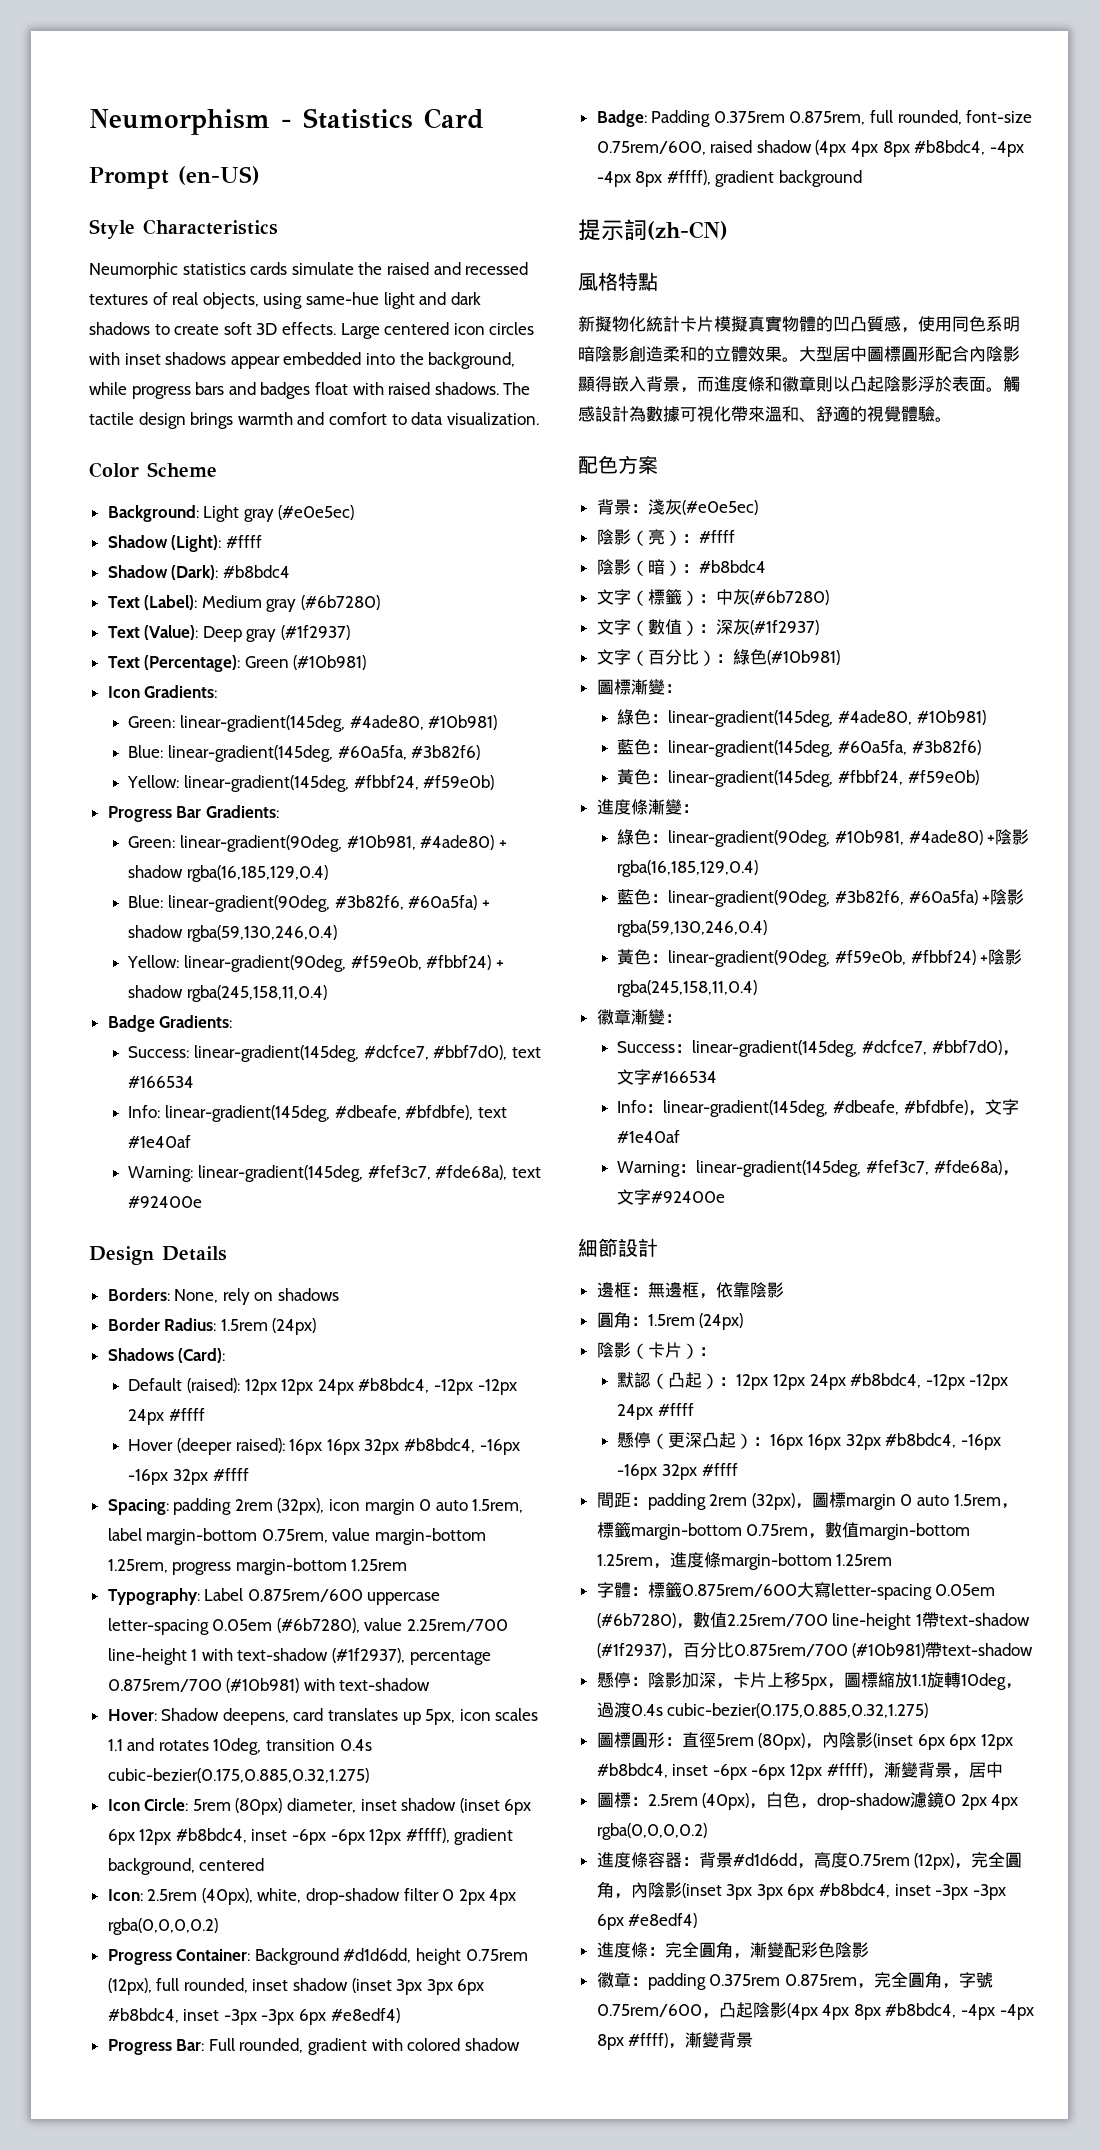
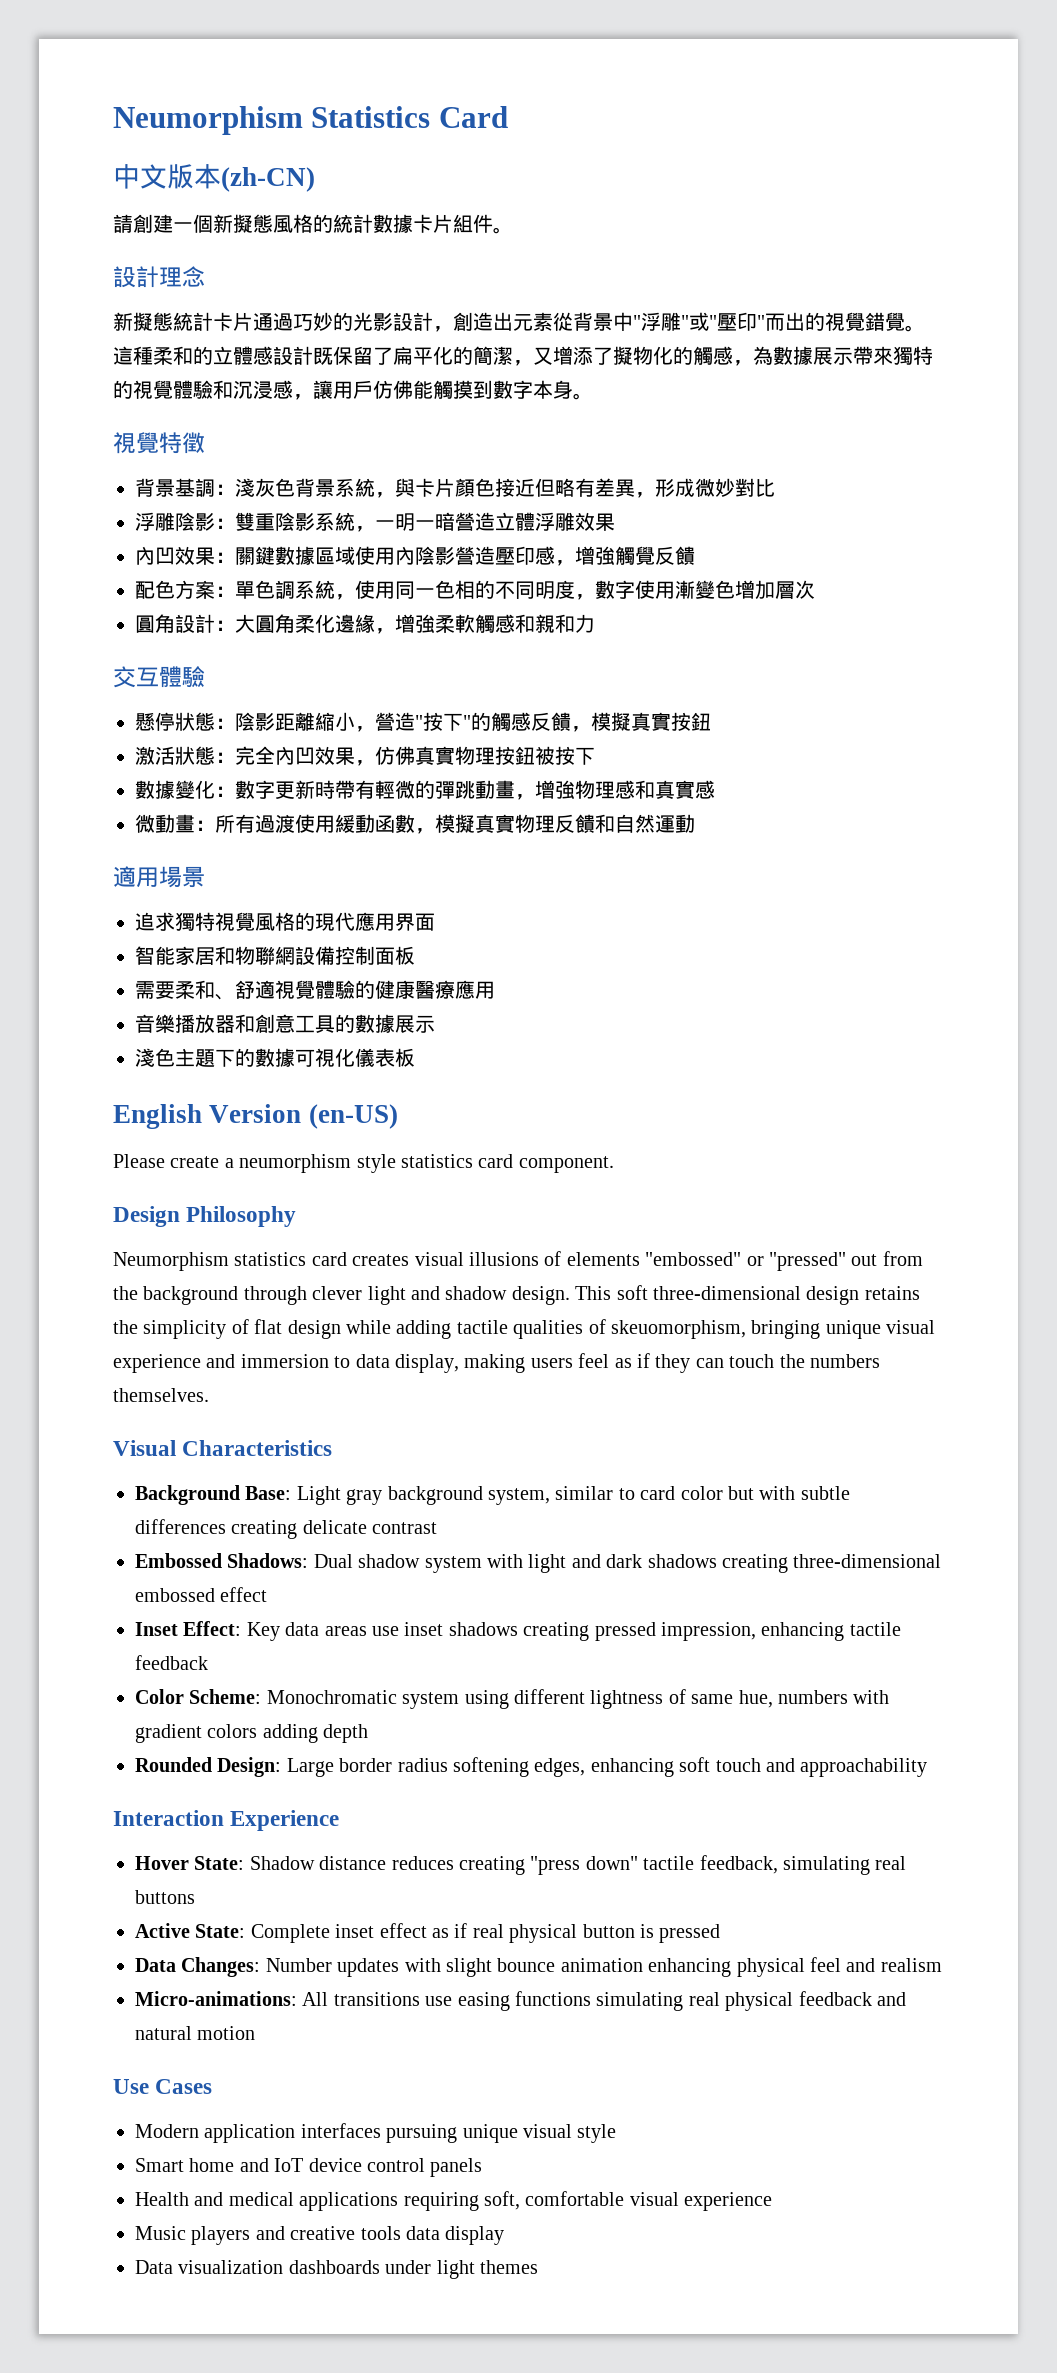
[89,109,292,135] Neumorphism - -> [113,106,303,135] Neumorphism
[89,166,260,189] [89,219,278,239] [89,262,529,279] [89,292,481,309] [89,322,535,339] [89,352,516,369] [89,382,531,399] [89,412,539,429] [89,462,217,478] [107,505,355,522] [107,535,262,552] [107,565,290,580] [107,595,381,612] [107,625,351,642] [107,655,367,672] [107,685,218,698] [128,715,498,732] [128,745,481,762] [127,775,495,792] [107,805,279,822] [128,835,507,852] [128,865,328,882] [128,895,490,912] [128,925,337,942] [127,955,504,972] [128,985,327,1002] [107,1015,233,1032] [128,1045,541,1062] [128,1076,195,1088] [128,1105,507,1122] [128,1135,192,1148] [128,1165,541,1182] [128,1196,203,1208] [89,1246,227,1265] [107,1288,340,1305] [107,1318,317,1335] [107,1348,226,1363] [128,1378,517,1395] [128,1408,205,1425] [128,1438,520,1455] [128,1468,249,1485] [107,1498,524,1515] [107,1528,487,1545] [107,1558,408,1575] [107,1588,441,1605] [107,1618,509,1635] [107,1648,491,1665] [107,1678,431,1693] [107,1708,539,1725] [107,1738,372,1755] [107,1768,369,1783] [107,1798,532,1815] [107,1828,514,1845] [107,1858,265,1875] [107,1888,517,1905] [107,1918,218,1935] [107,1948,528,1965] [107,1978,485,1995] [107,2008,400,2025] [107,2038,520,2055] [596,110,1033,127] [596,140,1024,157] [596,170,863,187] [578,219,728,241] [578,272,658,291] [578,316,646,332] Prompt (en-US) // Style Characteristics // Neumorphic statistics cards simulate the raised and recessed textures of real objects, using same-hue light and dark shadows to create soft 3D effects. Large centered icon circles with inset shadows appear embedded into the background, while progress bars and badges float with raised shadows. The tactile design brings warmth and comfort to data visualization. // Color Scheme // Background: Light gray (#e0e5ec) // Shadow (Light): #ffff // Shadow (Dark): #b8bdc4 // Text (Label): Medium gray (#6b7280) // Text (Value): Deep gray (#1f2937) // Text (Percentage): Green (#10b981) // Icon Gradients: // Green: linear-gradient(145deg, #4ade80, #10b981) // Blue: linear-gradient(145deg, #60a5fa, #3b82f6) // Yellow: linear-gradient(145deg, #fbbf24, #f59e0b) // Progress Bar Gradients: // Green: linear-gradient(90deg, #10b981, #4ade80) + shadow rgba(16,185,129,0.4) // Blue: linear-gradient(90deg, #3b82f6, #60a5fa) + shadow rgba(59,130,246,0.4) // Yellow: linear-gradient(90deg, #f59e0b, #fbbf24) + shadow rgba(245,158,11,0.4) // Badge Gradients: // Success: linear-gradient(145deg, #dcfce7, #bbf7d0), text #166534 // Info: linear-gradient(145deg, #dbeafe, #bfdbfe), text #1e40af // Warning: linear-gradient(145deg, #fef3c7, #fde68a), text #92400e // Design Details // Borders: None, rely on shadows // Border Radius: 1.5rem (24px) // Shadows (Card): // Default (raised): 12px 12px 24px #b8bdc4, -12px -12px 24px #ffff // Hover (deeper raised): 16px 16px 32px #b8bdc4, -16px -16px 32px #ffff // Spacing: padding 2rem (32px), icon margin 0 auto 1.5rem, label margin-bottom 0.75rem, value margin-bottom 1.25rem, progress margin-bottom 1.25rem // Typography: Label 0.875rem/600 uppercase letter-spacing 0.05em (#6b7280), value 2.25rem/700 line-height 1 with text-shadow (#1f2937), percentage 0.875rem/700 (#10b981) with text-shadow // Hover: Shadow deepens, card translates up 5px, icon scales 1.1 and rotates 10deg, transition 0.4s cubic-bezier(0.175,0.885,0.32,1.275) // Icon Circle: 5rem (80px) diameter, inset shadow (inset 6px 6px 12px #b8bdc4, inset -6px -6px 12px #ffff), gradient background, centered // Icon: 2.5rem (40px), white, drop-shadow filter 0 2px 4px rgba(0,0,0,0.2) // Progress Container: Background #d1d6dd, height 0.75rem (12px), full rounded, inset shadow (inset 3px 3px 6px #b8bdc4, inset -3px -3px 6px #e8edf4) // Progress Bar: Full rounded, gradient with colored shadow // Badge: Padding 0.375rem 0.875rem, full rounded, font-size 0.75rem/600, raised shadow (4px 4px 8px #b8bdc4, -4px -4px 8px #ffff), gradient background // 提示詞(zh-CN) // 風格特點 // 新擬物化 -> [113,164,315,192] [113,214,513,234] [113,266,205,288] [113,312,173,331] 中文版本(zh-CN) // 請創建一個新擬態風格的統計數據卡片組件。 // 設計理念 // 新擬態
[714,316,1020,333] [578,346,1020,362] [578,376,1020,393] [578,406,952,422] [578,455,658,474] [596,499,758,515] [596,529,735,546] [596,559,766,576] [596,589,829,606] [596,619,819,636] [596,649,840,666] [596,679,682,695] [617,709,986,727] [617,739,981,757] [617,769,979,787] [596,799,699,815] [617,829,1030,847] [617,860,759,877] [617,889,1025,907] [617,920,768,937] [617,949,1023,967] [617,980,758,997] [596,1009,682,1025] [617,1040,1019,1057] [617,1069,718,1085] [617,1099,1019,1117] [617,1130,681,1143] [617,1160,1019,1177] [617,1189,726,1205] [578,1238,658,1257] [596,1282,784,1299] [596,1311,744,1330] [596,1342,716,1359] [617,1372,1009,1390] [617,1403,694,1420] [617,1432,1001,1450] [617,1463,738,1480] [596,1492,1018,1510] [596,1522,971,1540] [596,1552,893,1570] [596,1582,996,1600] [596,1612,1030,1630] [596,1642,1034,1659] [596,1672,1022,1690] [596,1702,929,1718] [596,1732,1014,1750] [596,1762,1003,1780] [596,1792,1019,1810] [596,1823,707,1840] [596,1852,1023,1870] [596,1881,1006,1900] [596,1913,698,1930] [596,1941,869,1959] [596,1971,993,1990] [596,2002,1034,2020] [596,2032,754,2050] 模擬真實物體的凹凸質感，使用同色系明暗陰影創造柔和的立體效果。大型居中圖標圓形配合內陰影顯得嵌入背景，而進度條和徽章則以凸起陰影浮於表面。觸感設計為數據可視化帶來溫和、舒適的視覺體驗。 // 配色方案 // 背景：淺灰(#e0e5ec) // 陰影（亮）：#ffff // 陰影（暗）：#b8bdc4 // 文字（標籤）：中灰(#6b7280) // 文字（數值）：深灰(#1f2937) // 文字（百分比）：綠色(#10b981) // 圖標漸變： // 綠色：linear-gradient(145deg, #4ade80, #10b981) // 藍色：linear-gradient(145deg, #60a5fa, #3b82f6) // 黃色：linear-gradient(145deg, #fbbf24, #f59e0b) // 進度條漸變： // 綠色：linear-gradient(90deg, #10b981, #4ade80) +陰影rgba(16,185,129,0.4) // 藍色：linear-gradient(90deg, #3b82f6, #60a5fa) +陰影rgba(59,130,246,0.4) // 黃色：linear-gradient(90deg, #f59e0b, #fbbf24) +陰影rgba(245,158,11,0.4) // 徽章漸變： // Success：linear-gradient(145deg, #dcfce7, #bbf7d0)，文字#166534 // Info：linear-gradient(145deg, #dbeafe, #bfdbfe)，文字#1e40af // Warning：linear-gradient(145deg, #fef3c7, #fde68a)，文字#92400e // 細節設計 // 邊框：無邊框，依靠陰影 // 圓角：1.5rem (24px) // 陰影（卡片）： // 默認（凸起）：12px 12px 24px #b8bdc4, -12px -12px 24px #ffff // 懸停（更深凸起）：16px 16px 32px #b8bdc4, -16px -16px 32px #ffff // 間距：padding 2rem (32px)，圖標margin 0 auto 1.5rem，標籤margin-bottom 0.75rem，數值margin-bottom 1.25rem，進度條margin-bottom 1.25rem // 字體：標籤0.875rem/600大寫letter-spacing 0.05em (#6b7280)，數值2.25rem/700 line-height 1帶text-shadow (#1f2937)，百分比0.875rem/700 (#10b981)帶text-shadow // 懸停：陰影加深，卡片上移5px，圖標縮放1.1旋轉10deg，過渡0.4s cubic-bezier(0.175,0.885,0.32,1.275) // 圖標圓形：直徑5rem (80px)，內陰影(inset 6px 6px 12px #b8bdc4, inset -6px -6px 12px #ffff)，漸變背景，居中 // 圖標：2.5rem (40px)，白色，drop-shadow濾鏡0 2px 4px rgba(0,0,0,0.2) // 進度條容器：背景#d1d6dd，高度0.75rem (12px)，完全圓角，內陰影(inset 3px 3px 6px #b8bdc4, inset -3px -3px 6px #e8edf4) // 進度條：完全圓角，漸變配彩色陰影 // 徽章：padding 0.375rem 0.875rem，完全圓角，字號0.75rem/600，凸起陰影(4px 4px 8px #b8bdc4, -4px -4px 8px #ffff)，漸變背景 -> [253,312,925,332] [113,346,933,366] [113,380,593,400] [113,432,205,454] [135,478,775,498] [135,512,615,532] [135,546,695,566] [135,580,815,600] [135,614,595,634] [113,666,205,688] [135,712,711,732] [135,746,595,766] [135,780,715,800] [135,814,695,834] [113,866,205,888] [135,912,435,931] [135,946,415,965] [135,980,495,1000] [135,1014,435,1033] [135,1048,415,1067] [113,1104,398,1129] [113,1154,614,1173] [113,1206,297,1227] [113,1251,923,1271] [113,1285,920,1305] [113,1319,936,1339] [113,1353,880,1373] [113,1388,209,1402] [113,1440,333,1456] [135,1485,850,1505] [135,1519,438,1539] [135,1553,942,1573] [135,1587,268,1602] [135,1621,901,1641] [135,1655,208,1670] [135,1689,890,1709] [135,1724,369,1743] [135,1757,928,1777] [113,1810,340,1831] [135,1855,907,1875] [135,1890,195,1904] [135,1923,721,1943] [135,1957,942,1977] [135,1991,906,2011] [135,2026,256,2040] [113,2079,213,2094] [135,2123,617,2143] [135,2158,483,2177] [135,2191,773,2211] [135,2226,505,2245] [135,2260,538,2279] 通過巧妙的光影設計，創造出元素從背景中"浮雕"或"壓印"而出的視覺錯覺。這種柔和的立體感設計既保留了扁平化的簡潔，又增添了擬物化的觸感，為數據展示帶來獨特的視覺體驗和沉浸感，讓用戶仿佛能觸摸到數字本身。 // 視覺特徵 // 背景基調：淺灰色背景系統，與卡片顏色接近但略有差異，形成微妙對比 // 浮雕陰影：雙重陰影系統，一明一暗營造立體浮雕效果 // 內凹效果：關鍵數據區域使用內陰影營造壓印感，增強觸覺反饋 // 配色方案：單色調系統，使用同一色相的不同明度，數字使用漸變色增加層次 // 圓角設計：大圓角柔化邊緣，增強柔軟觸感和親和力 // 交互體驗 // 懸停狀態：陰影距離縮小，營造"按下"的觸感反饋，模擬真實按鈕 // 激活狀態：完全內凹效果，仿佛真實物理按鈕被按下 // 數據變化：數字更新時帶有輕微的彈跳動畫，增強物理感和真實感 // 微動畫：所有過渡使用緩動函數，模擬真實物理反饋和自然運動 // 適用場景 // 追求獨特視覺風格的現代應用界面 // 智能家居和物聯網設備控制面板 // 需要柔和、舒適視覺體驗的健康醫療應用 // 音樂播放器和創意工具的數據展示 // 淺色主題下的數據可視化儀表板 // English Version (en-US) // Please create a neumorphism style statistics card component. // Design Philosophy // Neumorphism statistics card creates visual illusions of elements "embossed" or "pressed" out from the background through clever light and shadow design. This soft three-dimensional design retains the simplicity of flat design while adding tactile qualities of skeuomorphism, bringing unique visual experience and immersion to data display, making users feel as if they can touch the numbers themselves. // Visual Characteristics // Background Base: Light gray background system, similar to card color but with subtle differences creating delicate contrast // Embossed Shadows: Dual shadow system with light and dark shadows creating three-dimensional embossed effect // Inset Effect: Key data areas use inset shadows creating pressed impression, enhancing tactile feedback // Color Scheme: Monochromatic system using different lightness of same hue, numbers with gradient colors adding depth // Rounded Design: Large border radius softening edges, enhancing soft touch and approachability // Interaction Experience // Hover State: Shadow distance reduces creating "press down" tactile feedback, simulating real buttons // Active State: Complete inset effect as if real physical button is pressed // Data Changes: Number updates with slight bounce animation enhancing physical feel and realism // Micro-animations: All transitions use easing functions simulating real physical feedback and natural motion // Use Cases // Modern application interfaces pursuing unique visual style // Smart home and IoT device control panels // Health and medical applications requiring soft, comfortable visual experience // Music players and creative tools data display // Data visualization dashboards under light themes

